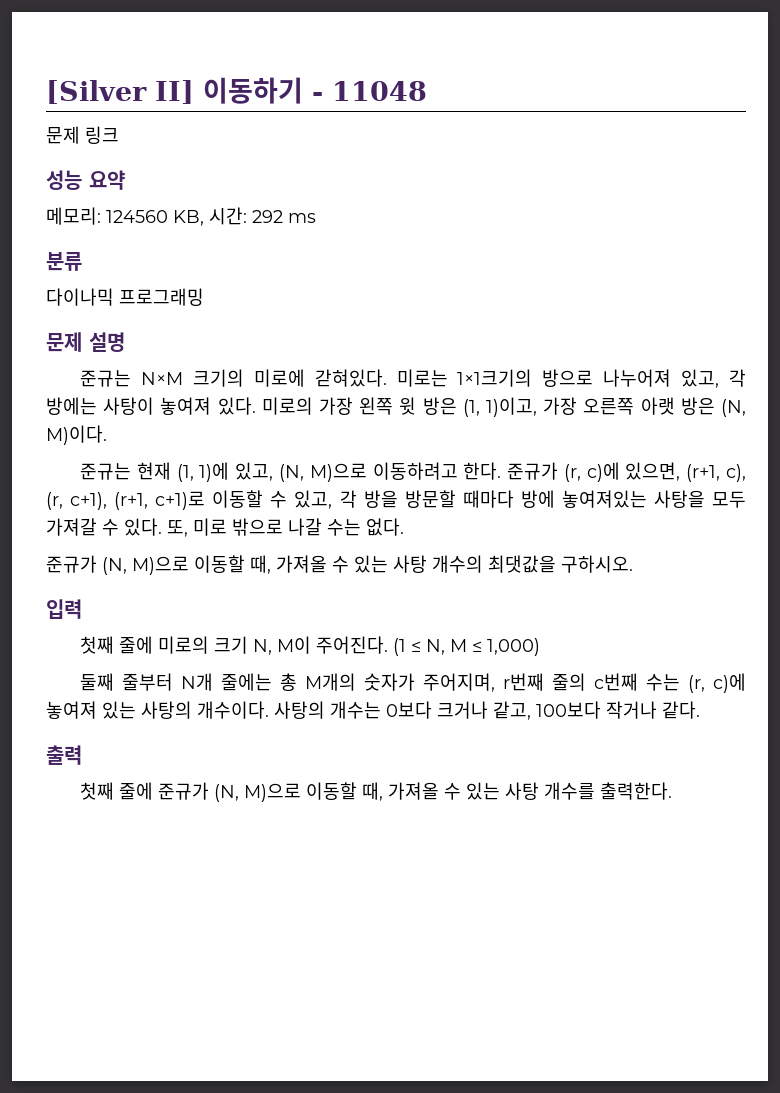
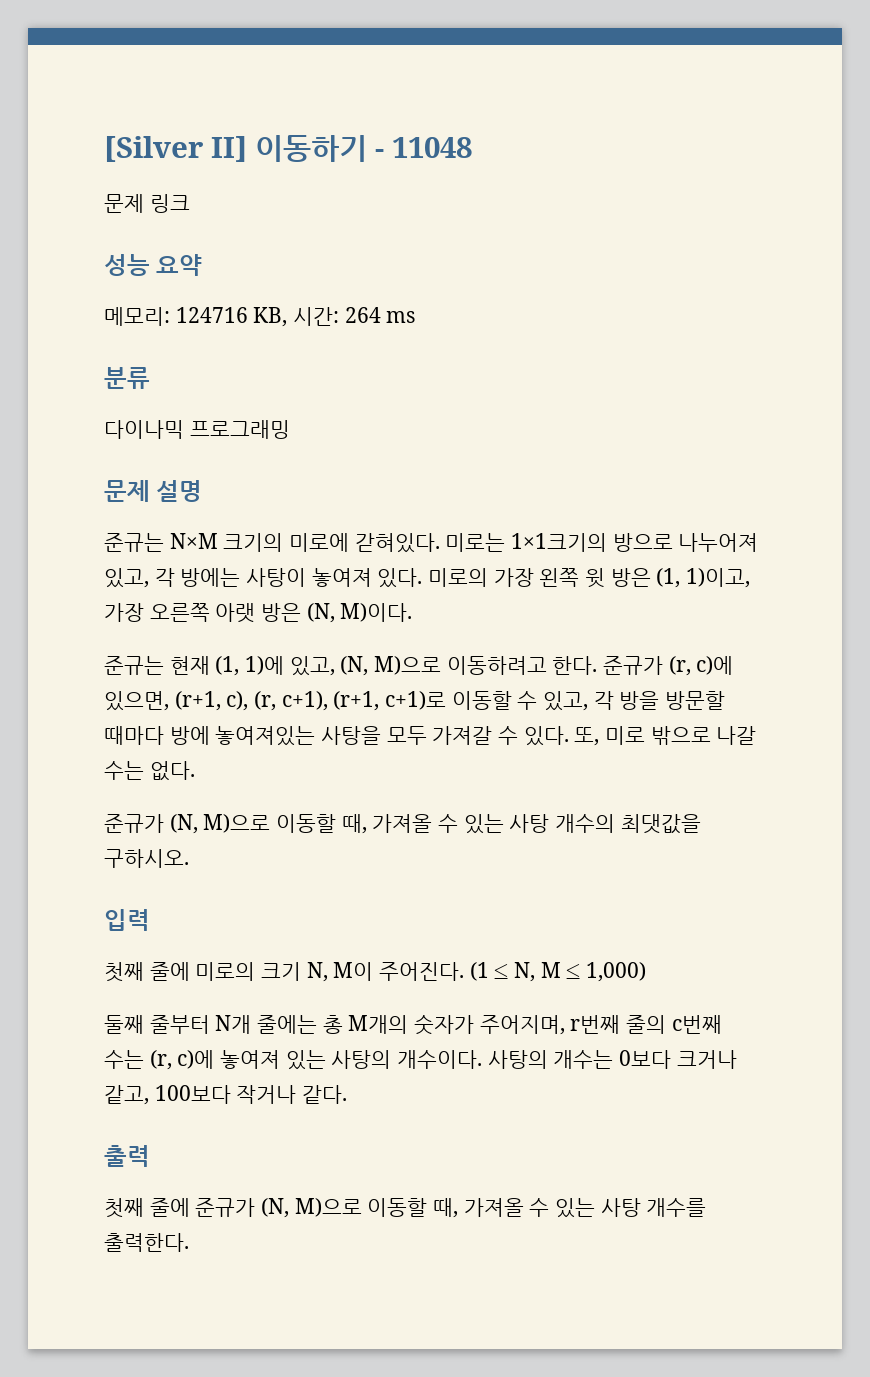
[106,210,168,223] 124560 -> [175,307,248,323] 124716
[252,210,283,223] 292 -> [344,307,381,323] 264

